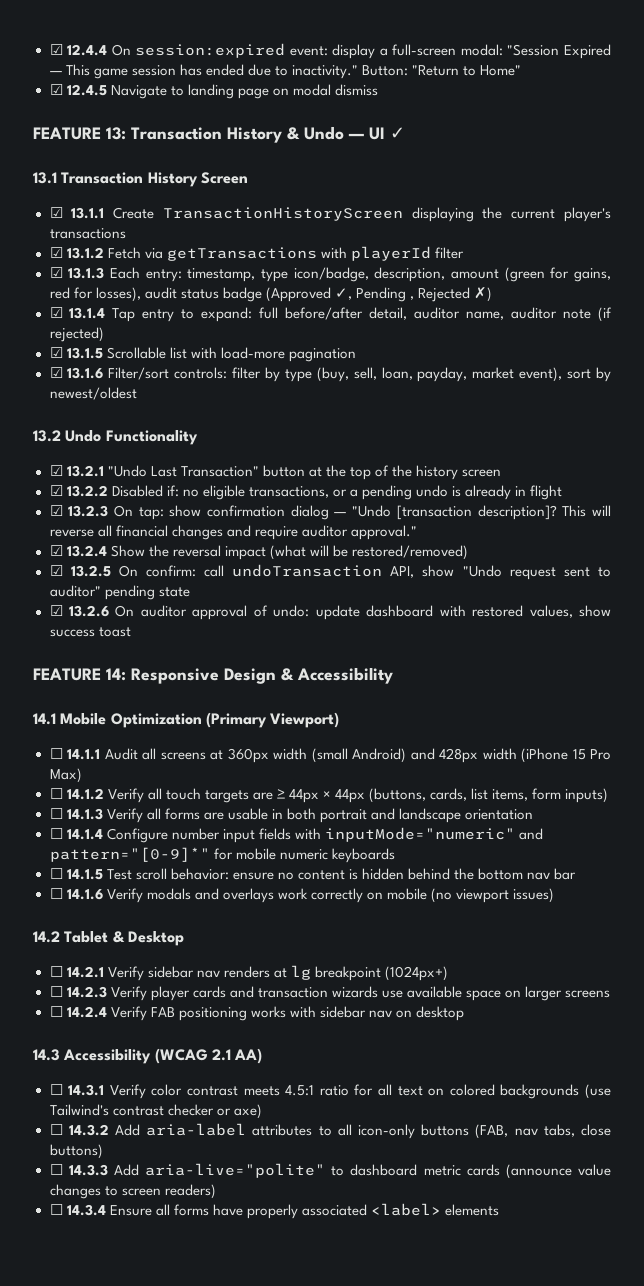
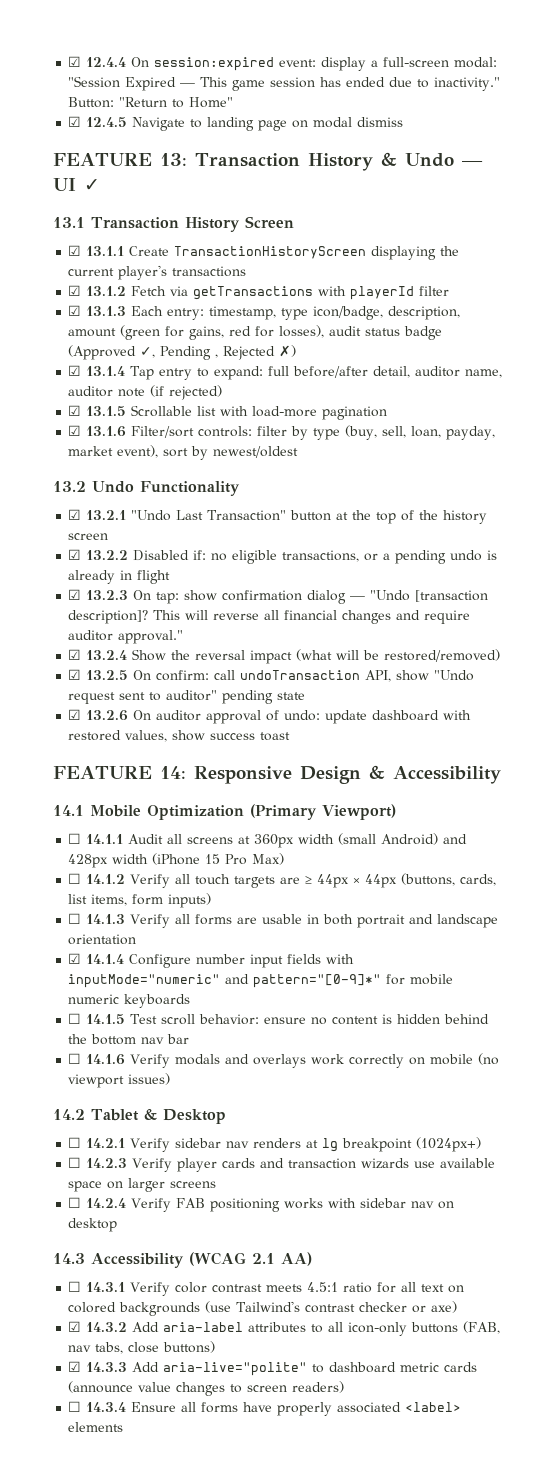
[49,828,63,839] ☐ -> [68,953,82,964] ☑
[49,1124,63,1135] ☐ -> [68,1321,82,1332] ☑
[49,1164,63,1175] ☐ -> [68,1361,82,1372] ☑

